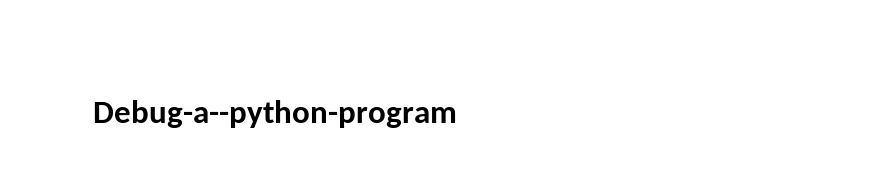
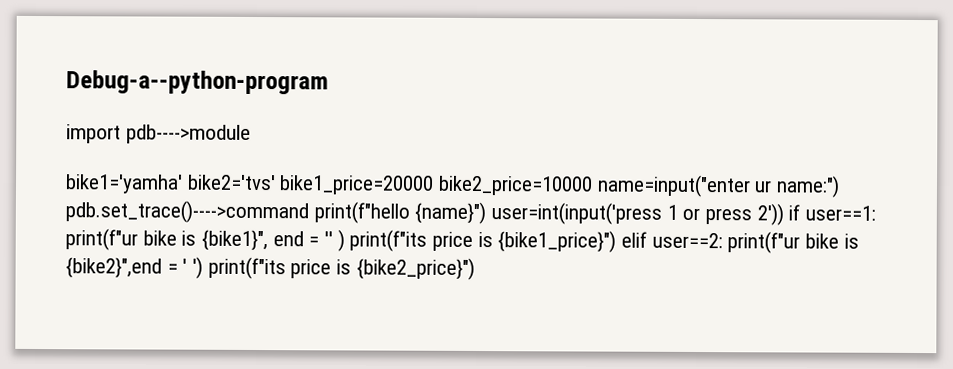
(457, 114) none -> [66,124,251,144] [65,174,841,198] [65,200,877,226] [65,228,859,254] [65,256,475,280] // import pdb---->module // bike1='yamha' bike2='tvs' bike1_price=20000 bike2_price=10000 name=input("enter ur name:") pdb.set_trace()---->command print(f"hello {name}") user=int(input('press 1 or press 2')) if user==1: print(f"ur bike is {bike1}", end = '' ) print(f"its price is {bike1_price}") elif user==2: print(f"ur bike is {bike2}",end = ' ') print(f"its price is {bike2_price}")

